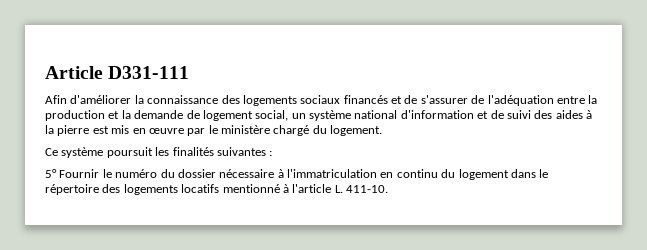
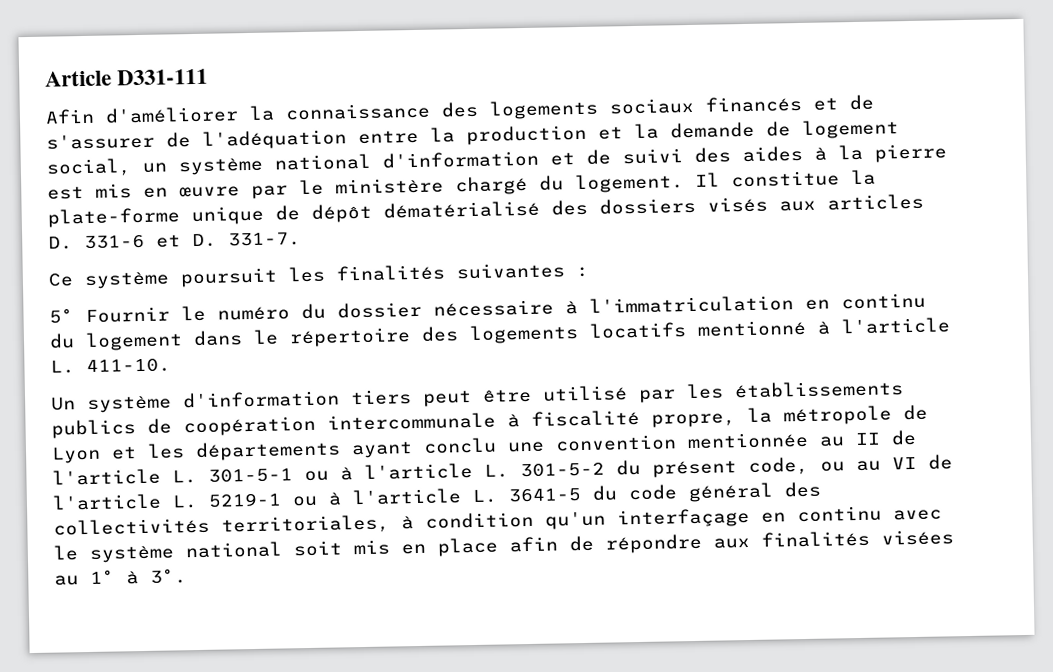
(383, 130) none -> [695,169,876,188] [47,193,924,228] [48,232,301,250] Il constitue la plate-forme unique de dépôt dématérialisé des dossiers visés aux articles D. 331-6 et D. 331-7.
(388, 189) none -> [51,380,904,413] [51,404,928,439] [51,429,917,464] [52,454,953,486] [52,481,821,511] [53,505,942,536] [53,529,954,563] [54,568,187,586] // Un système d'information tiers peut être utilisé par les établissements publics de coopération intercommunale à fiscalité propre, la métropole de Lyon et les départements ayant conclu une convention mentionnée au II de l'article L. 301-5-1 ou à l'article L. 301-5-2 du présent code, ou au VI de l'article L. 5219-1 ou à l'article L. 3641-5 du code général des collectivités territoriales, à condition qu'un interfaçage en continu avec le système national soit mis en place afin de répondre aux finalités visées au 1° à 3°.

